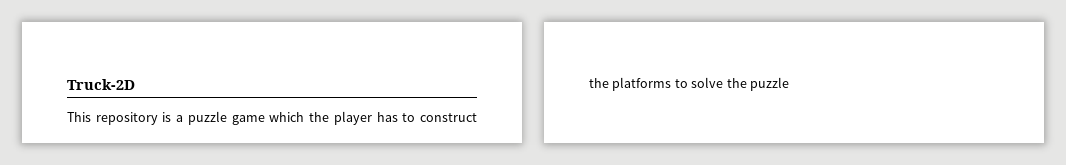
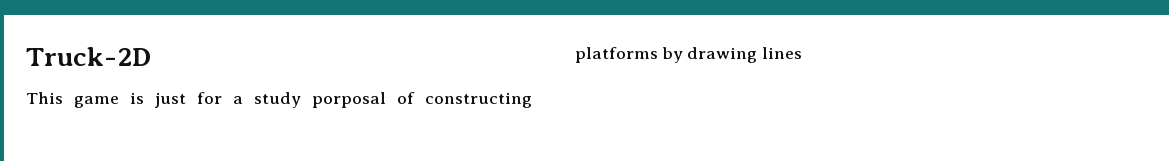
[95,111,478,125] [589,77,789,91] repository is a puzzle game which the player has to construct the platforms to solve the puzzle -> [74,92,532,108] [575,47,803,63] game is just for a study porposal of constructing platforms by drawing lines

